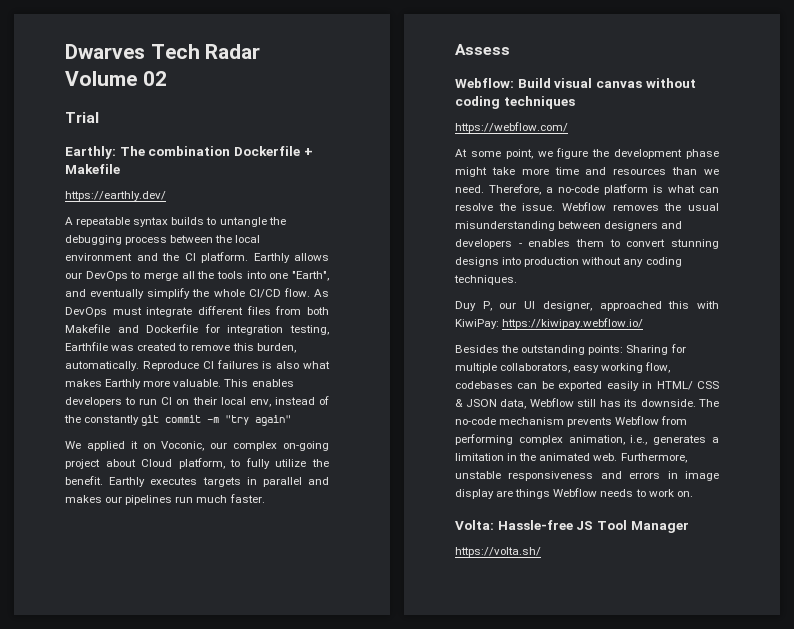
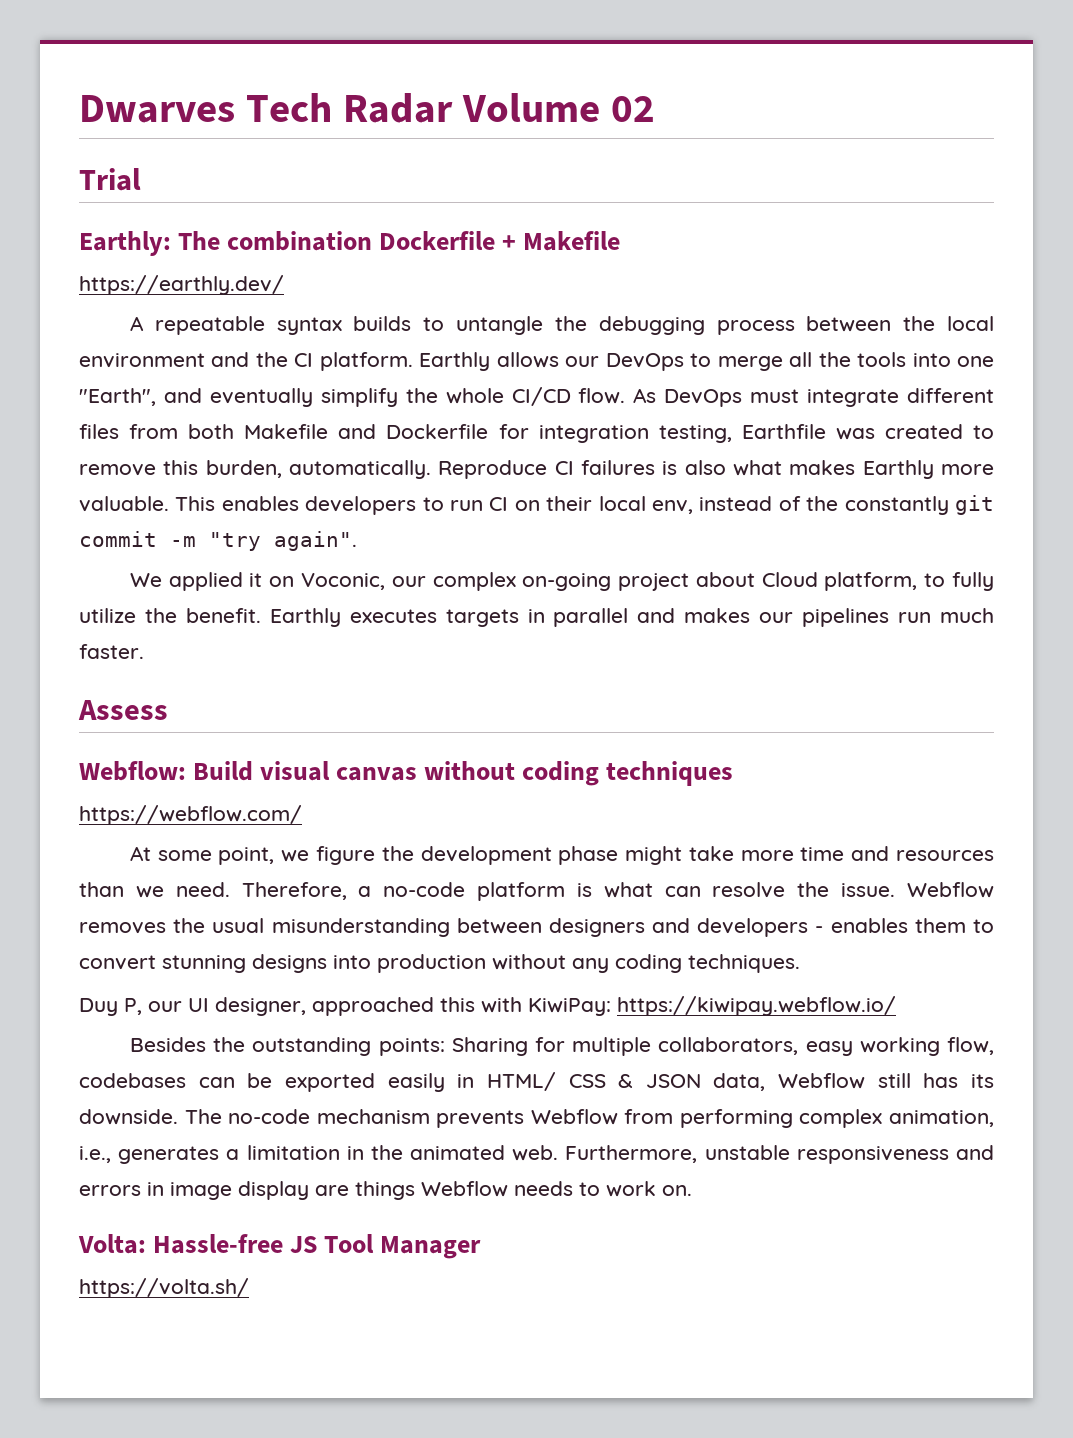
[255,415,292,426] again" -> [274,531,357,551] again".

